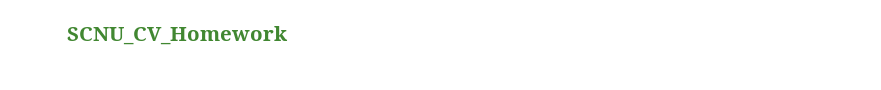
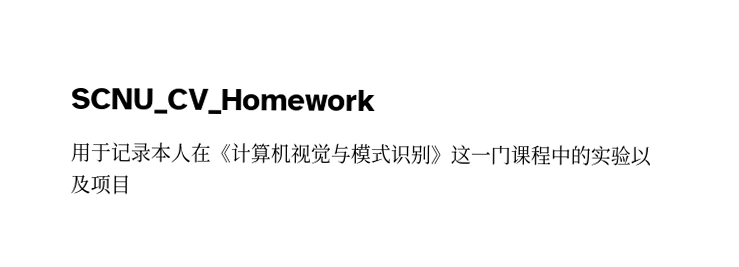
(288, 35) none -> [70,142,652,167] [70,174,131,196] // 用于记录本人在《计算机视觉与模式识别》这一门课程中的实验以及项目

